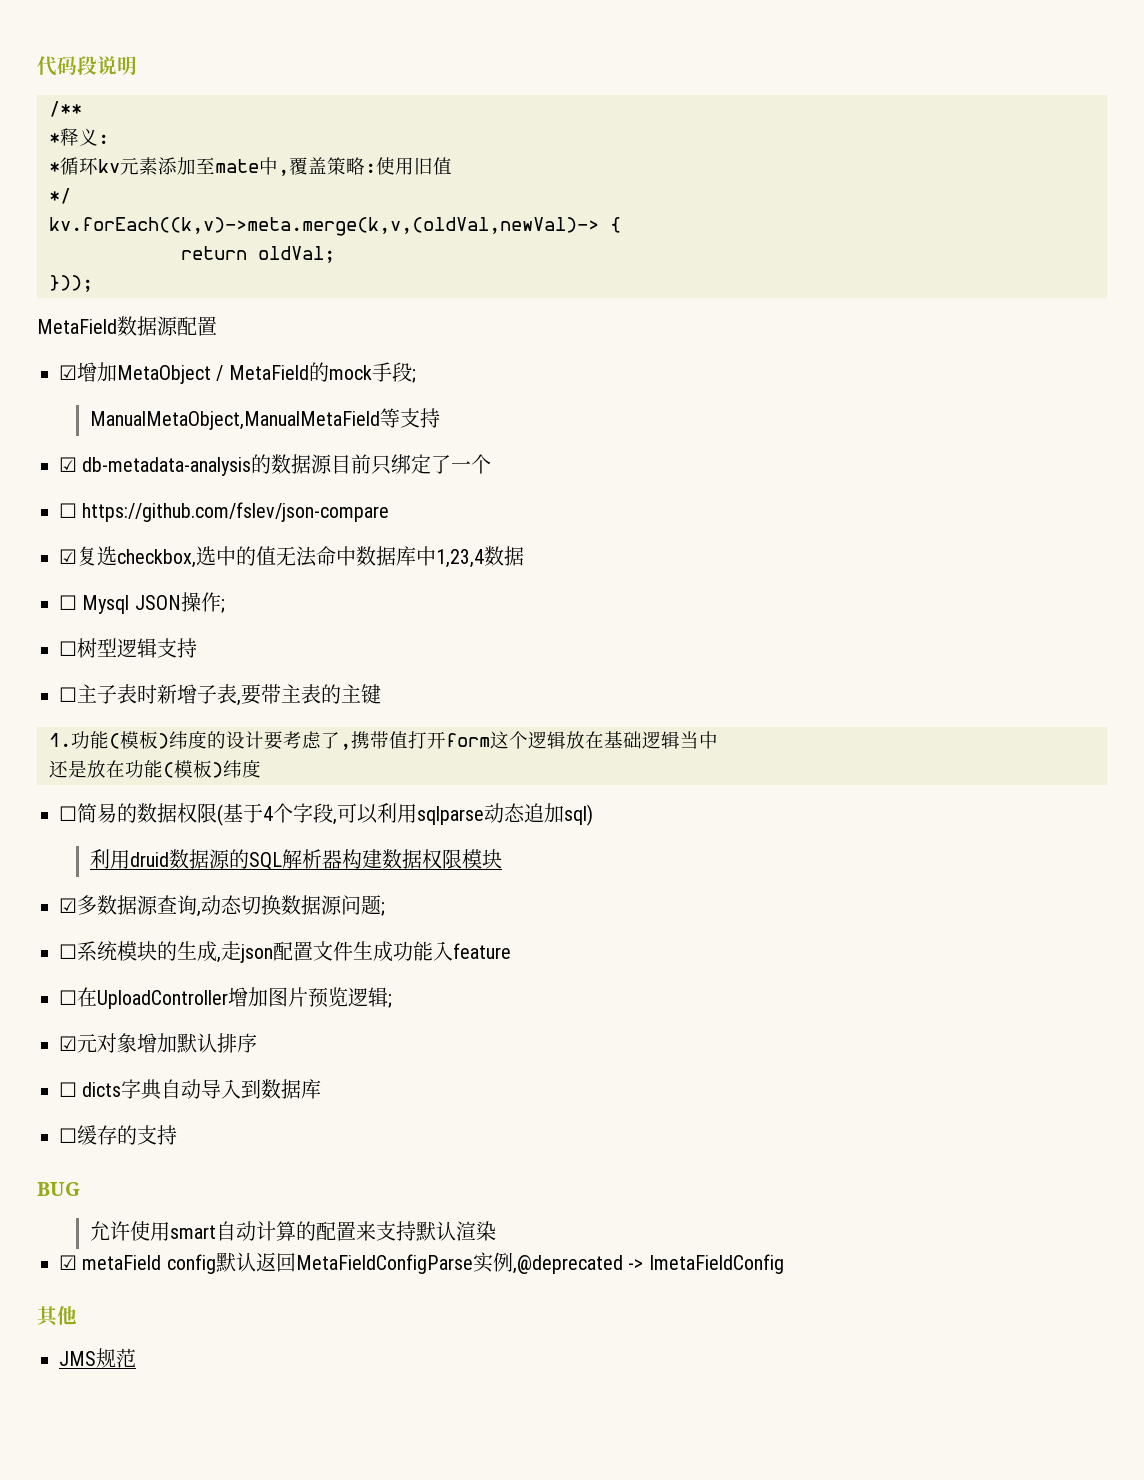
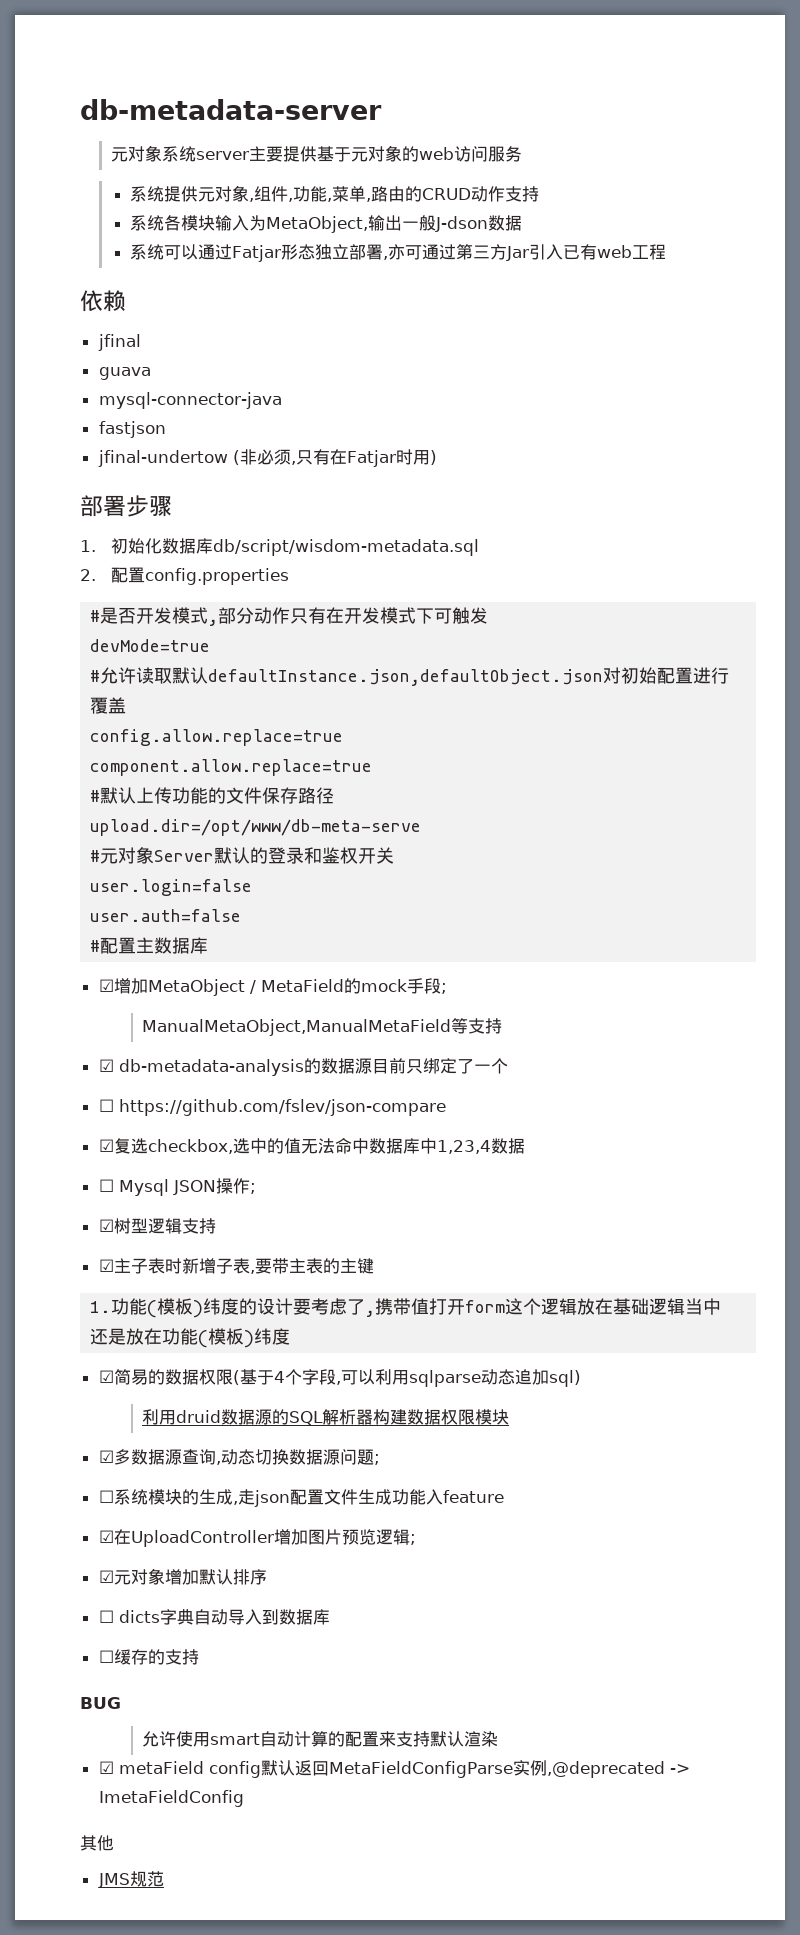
[37,56,137,76] [49,101,82,117] [49,128,109,146] [49,157,452,176] [49,188,71,204] [49,217,621,236] [181,246,335,263] [49,275,93,292] [37,316,217,336] 代码段说明 // /** // *释义: // *循环kv元素添加至mate中,覆盖策略:使用旧值 // */ // kv.forEach((k,v)->meta.merge(k,v,(oldVal,newVal)-> { // return oldVal; // })); // MetaField数据源配置 -> [80,99,382,120] [111,145,523,162] [129,185,539,202] [129,215,522,233] [129,244,666,262] [80,290,126,312] [97,334,141,351] [98,367,151,380] [98,392,282,409] [98,421,166,438] [97,449,437,467] [80,495,172,517] [80,538,480,556] [80,567,290,585] [90,607,489,626] [90,639,211,652] [90,667,730,686] [90,697,127,714] [90,729,344,746] [90,759,373,776] [90,787,335,804] [90,819,422,836] [90,847,395,864] [90,879,253,896] [90,909,242,922] [90,937,209,954] db-metadata-server // 元对象系统server主要提供基于元对象的web访问服务 // 系统提供元对象,组件,功能,菜单,路由的CRUD动作支持 // 系统各模块输入为MetaObject,输出一般J-dson数据 // 系统可以通过Fatjar形态独立部署,亦可通过第三方Jar引入已有web工程 // 依赖 // jfinal // guava // mysql-connector-java // fastjson // jfinal-undertow (非必须,只有在Fatjar时用) // 部署步骤 // 1.初始化数据库db/script/wisdom-metadata.sql // 2.配置config.properties // #是否开发模式,部分动作只有在开发模式下可触发 // devMode=true // #允许读取默认defaultInstance.json,defaultObject.json对初始配置进行覆盖 // config.allow.replace=true // component.allow.replace=true // #默认上传功能的文件保存路径 // upload.dir=/opt/www/db-meta-serve // #元对象Server默认的登录和鉴权开关 // user.login=false // user.auth=false // #配置主数据库
[59,641,77,656] ☐ -> [98,1219,114,1232] ☑
[59,687,77,702] ☐ -> [98,1259,114,1272] ☑
[59,806,77,821] ☐ -> [98,1370,114,1383] ☑
[59,990,77,1005] ☐ -> [98,1530,114,1543] ☑

